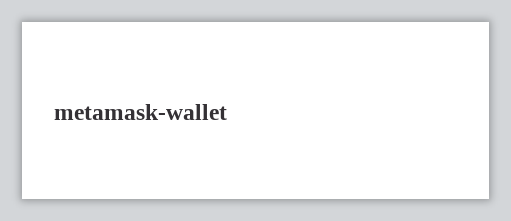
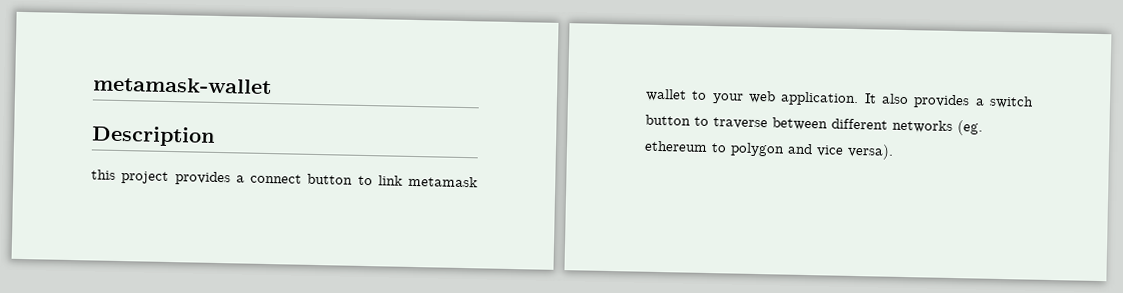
(227, 112) none -> [91,125,215,147] [91,169,478,188] [645,88,1034,109] [645,114,983,136] [644,140,894,160] // Description // this project provides a connect button to link metamask wallet to your web application. It also provides a switch button to traverse between different networks (eg. ethereum to polygon and vice versa).

